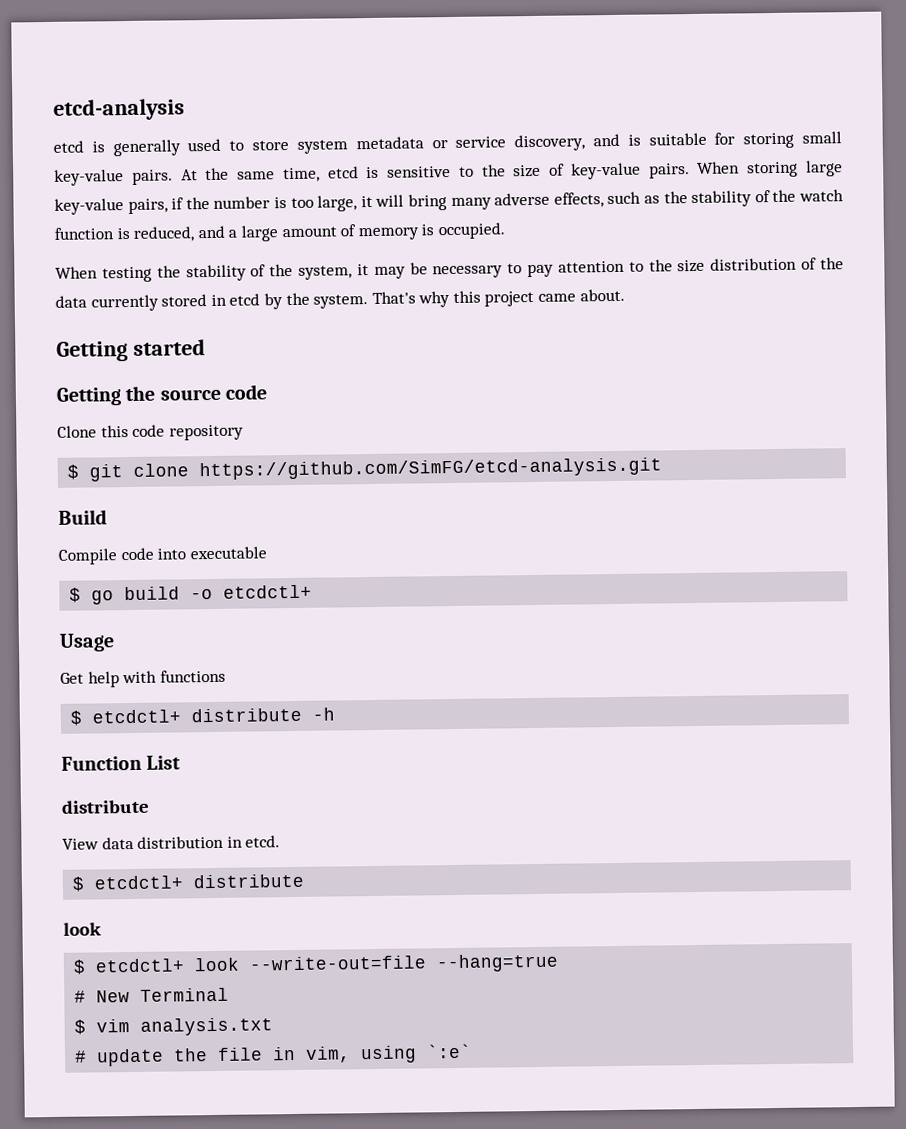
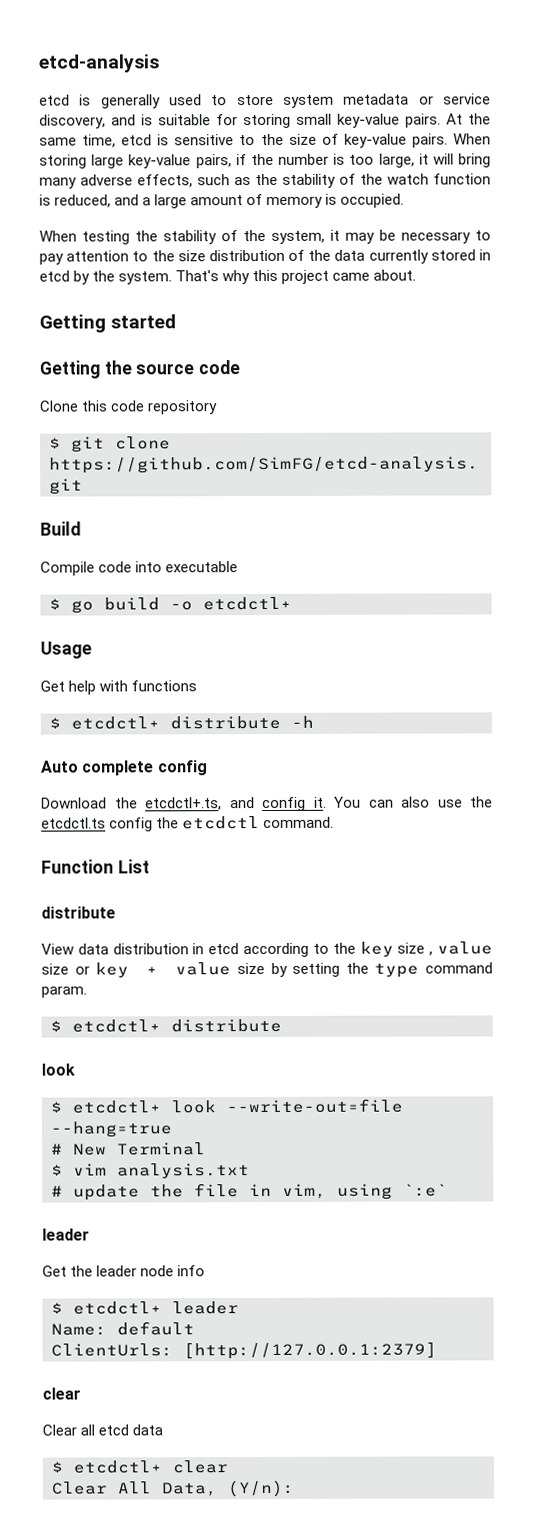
(336, 714) none -> [41,760,208,776] [41,796,493,812] [41,816,335,832] // Auto complete config // Download the etcdctl+.ts, and config it. You can also use the etcdctl.ts config the etcdctl command.
[245,835,281,848] etcd. -> [208,941,493,958] [41,962,494,978] [41,985,87,998] etcd according to the key size , value size or key + value size by setting the type command param.
(473, 1051) none -> [42,1228,90,1241] [42,1265,206,1277] [51,1301,239,1315] [51,1321,195,1336] [51,1341,437,1360] [42,1387,81,1400] [42,1424,164,1436] [51,1460,228,1474] [52,1479,295,1498] // leader // Get the leader node info // $ etcdctl+ leader // Name: default // ClientUrls: [http://127.0.0.1:2379] // clear // Clear all etcd data // $ etcdctl+ clear // Clear All Data, (Y/n):

